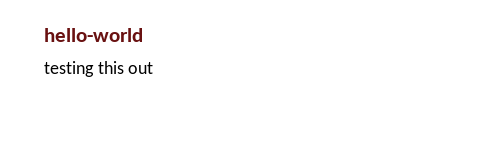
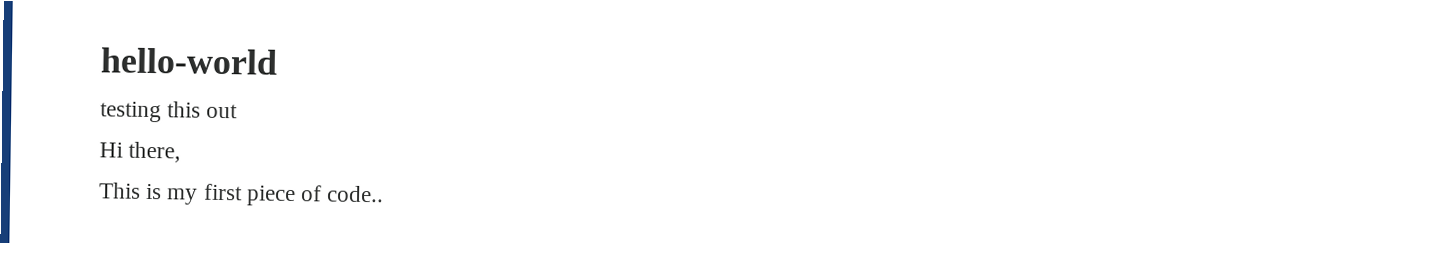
(154, 68) none -> [99,141,182,163] [99,182,385,207] // Hi there, // This is my first piece of code..

